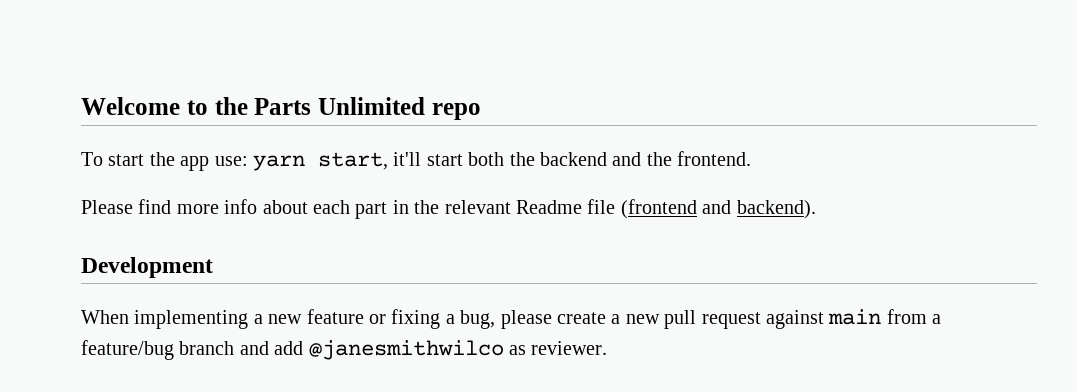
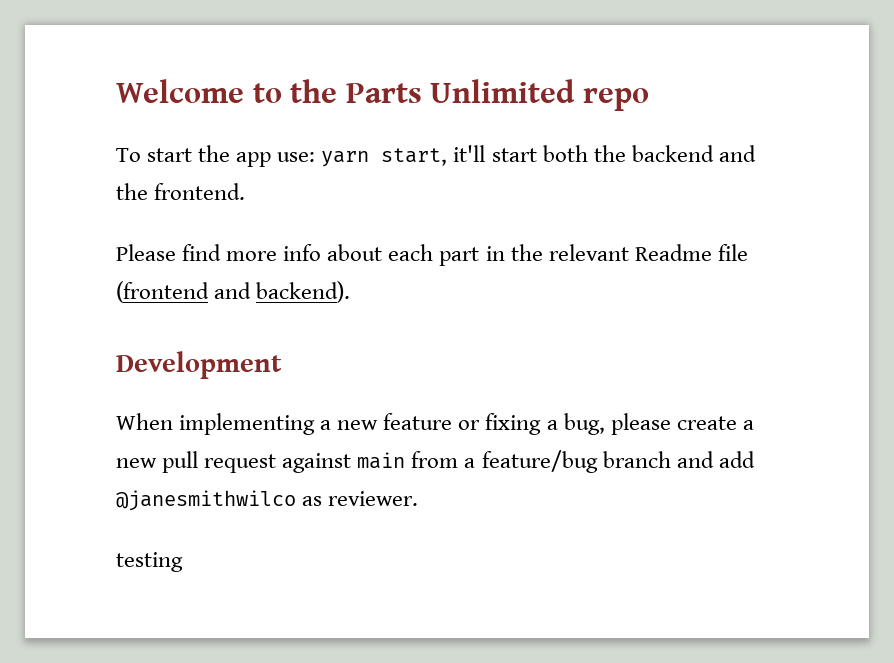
(608, 348) none -> [116,552,183,572] // testing

